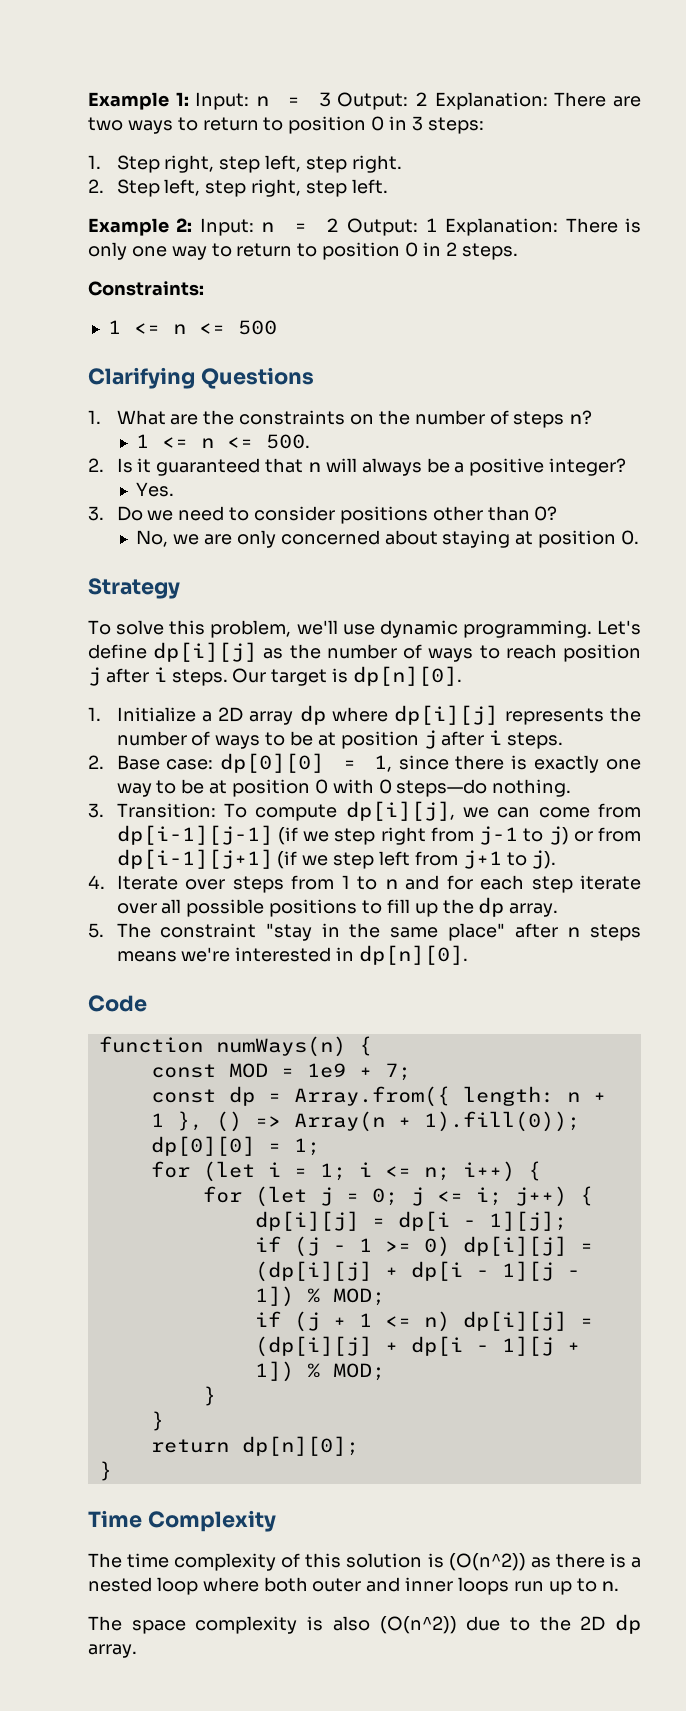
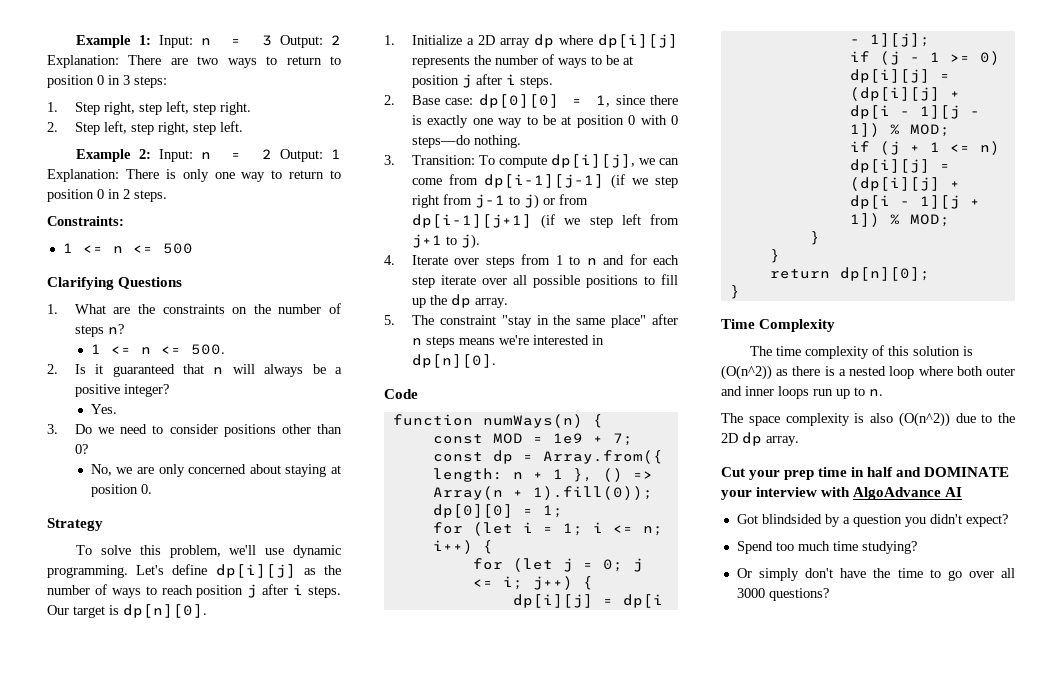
(137, 1651) none -> [721,467,1010,480] [721,487,963,500] [736,514,1008,527] [736,541,917,554] [736,568,1015,581] [736,588,829,601] // Cut your prep time in half and DOMINATE your interview with AlgoAdvance AI // Got blindsided by a question you didn't expect? // Spend too much time studying? // Or simply don't have the time to go over all 3000 questions?

